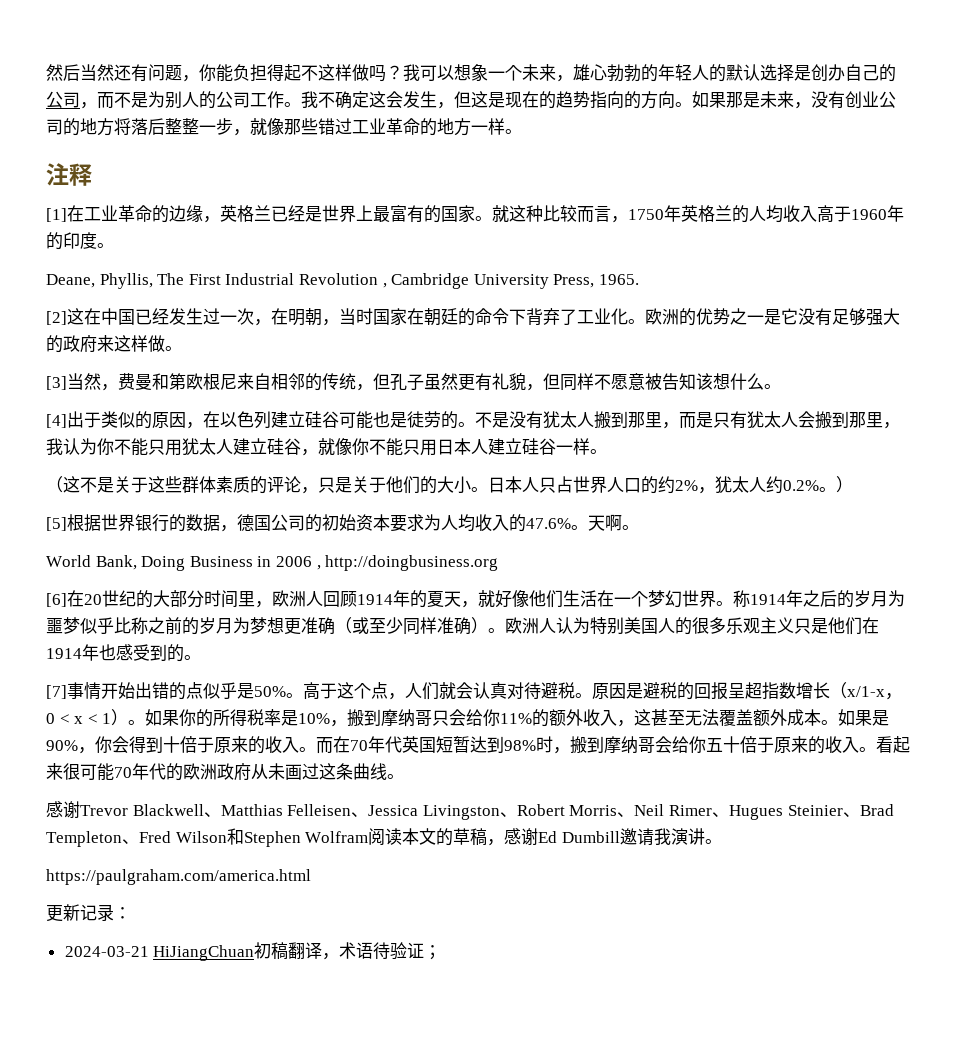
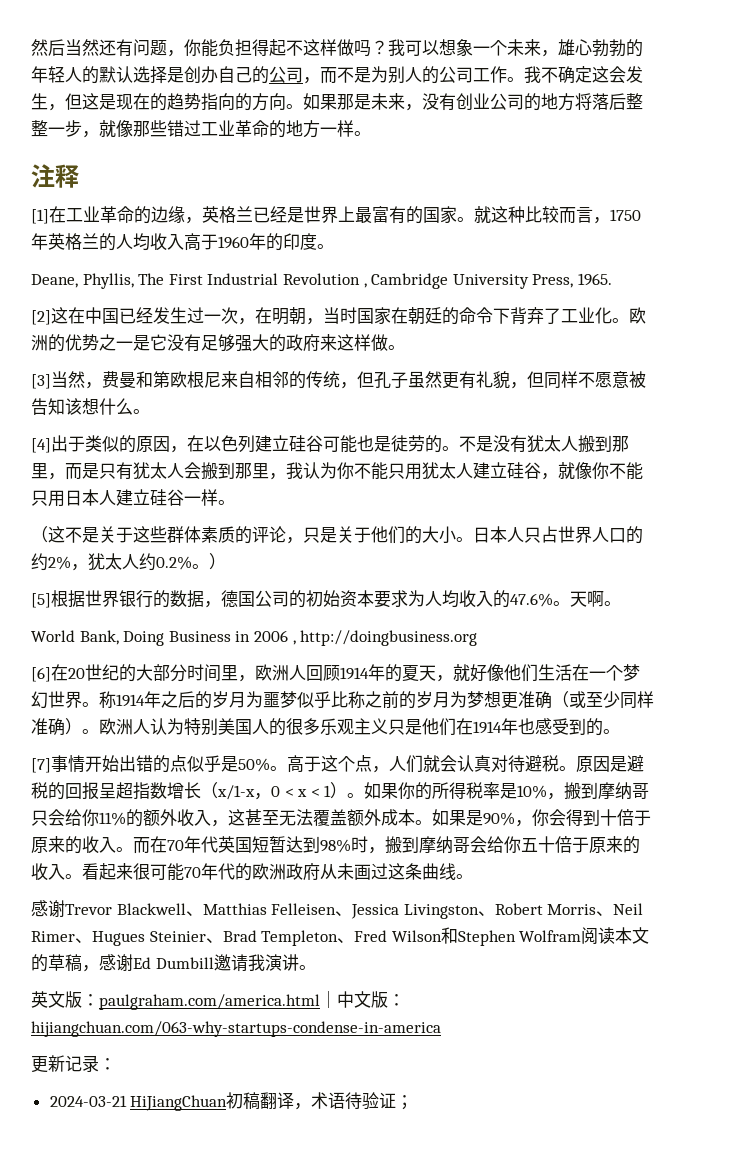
[46,869,311,885] https://paulgraham.com/america.html -> [31,991,405,1010] [31,1021,441,1037] 英文版：paulgraham.com/america.html｜中文版：hijiangchuan.com/063-why-startups-condense-in-america

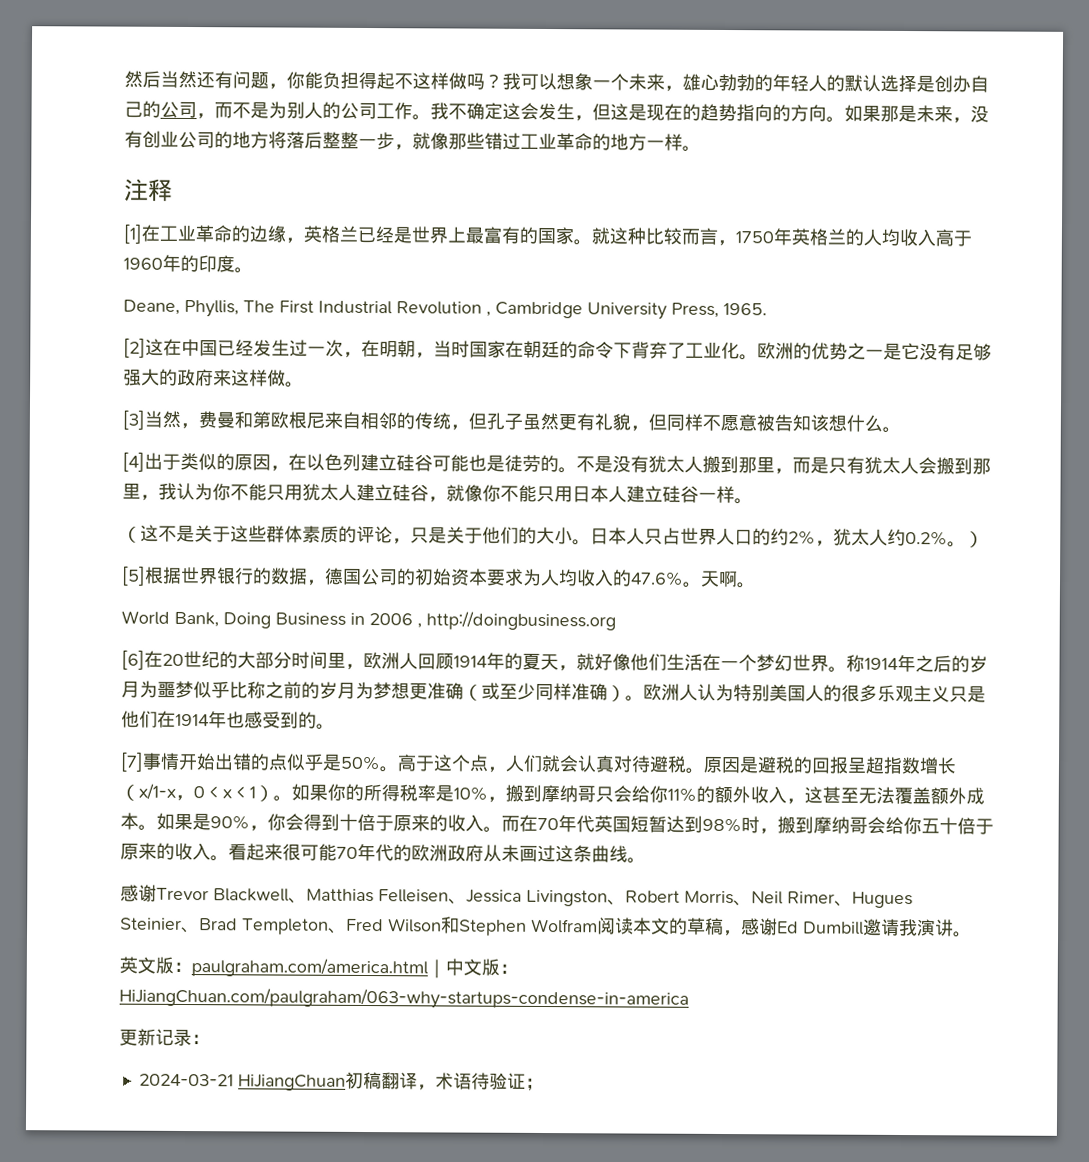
[31,1021,441,1037] hijiangchuan.com/063-why-startups-condense-in-america -> [119,987,689,1010] HiJiangChuan.com/paulgraham/063-why-startups-condense-in-america

